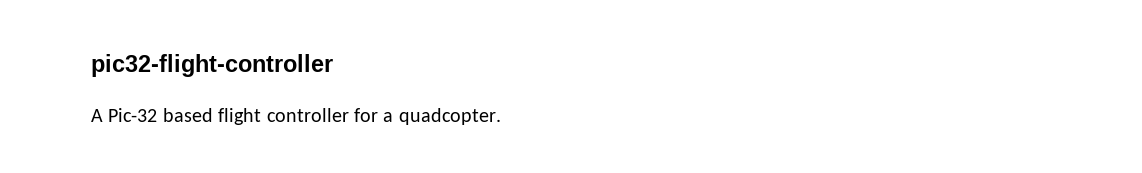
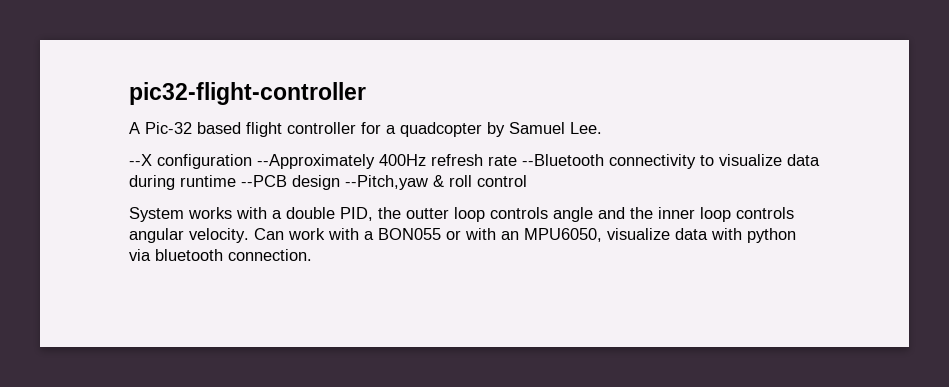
[398,108,501,125] quadcopter. -> [400,122,602,137] [129,154,820,169] [129,175,527,190] [129,207,794,222] [129,228,796,243] [129,249,312,261] quadcopter by Samuel Lee. // --X configuration --Approximately 400Hz refresh rate --Bluetooth connectivity to visualize data during runtime --PCB design --Pitch,yaw & roll control // System works with a double PID, the outter loop controls angle and the inner loop controls angular velocity. Can work with a BON055 or with an MPU6050, visualize data with python via bluetooth connection.

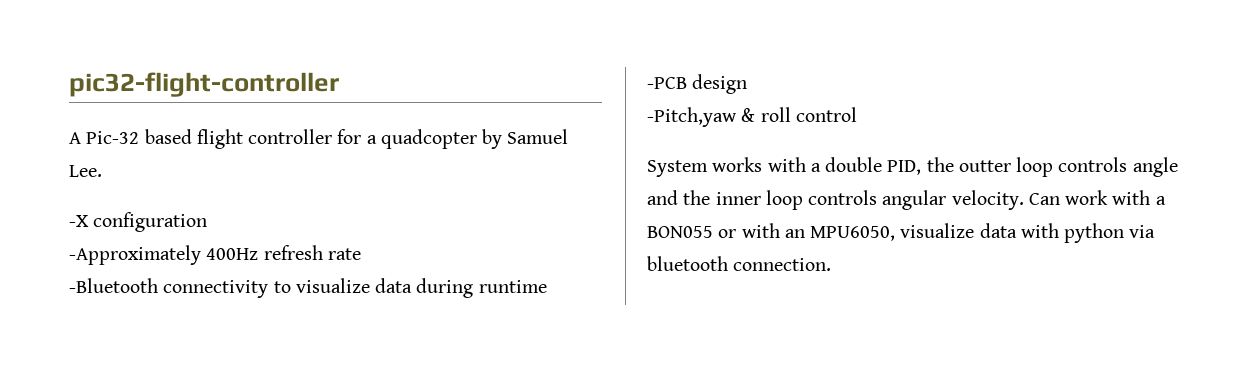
[129,154,152,166] --X -> [69,215,89,227] -X
[257,154,375,169] --Approximately -> [69,245,201,265] // -Approximately
[522,154,604,166] --Bluetooth -> [69,278,158,293] // -Bluetooth
[241,175,287,187] --PCB -> [647,77,687,89] // -PCB
[345,175,428,190] --Pitch,yaw -> [647,107,737,127] // -Pitch,yaw

